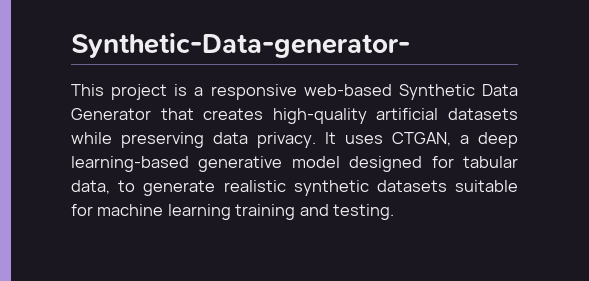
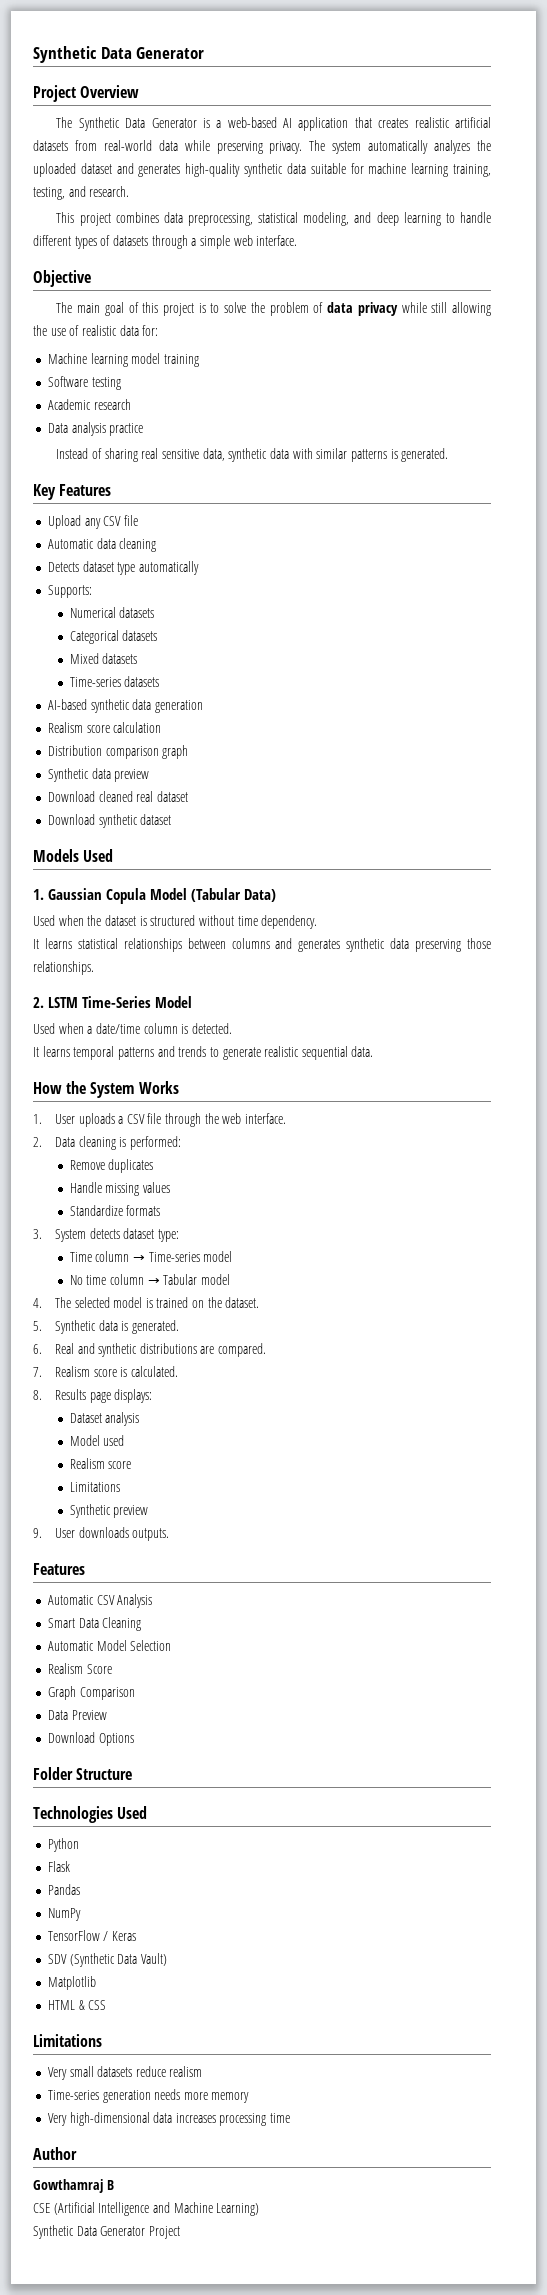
[71,33,410,58] [71,84,518,100] [71,108,151,120] Synthetic-Data-generator- // This project is a responsive web-based Synthetic Data Generator -> [33,46,205,63] [33,85,140,102] [56,117,349,131] Synthetic Data Generator // Project Overview // The Synthetic Data Generator is a web-based AI application
[272,108,367,124] high-quality -> [414,117,450,128] realistic
[71,132,518,148] [71,156,518,172] [71,180,518,196] [71,204,395,220] while preserving data privacy. It uses CTGAN, a deep learning-based generative model designed for tabular data, to generate realistic synthetic datasets suitable for machine learning training and testing. -> [74,140,491,154] [33,163,491,177] [33,186,130,200] [56,212,492,226] [33,235,298,249] [33,270,91,287] [56,302,492,316] [33,325,159,336] [47,353,199,367] [47,376,121,390] [47,399,131,410] [47,422,144,436] [56,448,449,462] [33,484,112,500] [47,515,138,529] [47,538,157,552] [47,561,199,575] [47,585,92,598] [69,607,155,618] [69,630,158,644] [69,653,138,664] [69,676,160,687] [47,699,203,713] [47,722,162,733] [47,745,189,759] [47,768,150,782] [47,791,188,802] [47,814,172,828] [33,849,114,862] [33,888,276,904] [33,915,318,929] [33,938,491,952] [33,961,94,975] [33,996,192,1008] [33,1023,232,1034] [33,1046,374,1060] [33,1081,179,1098] [33,1113,287,1127] [33,1136,181,1150] [69,1159,154,1173] [69,1182,171,1196] [69,1205,161,1216] [33,1228,179,1242] [69,1251,233,1262] [69,1274,230,1285] [33,1297,260,1308] [33,1320,179,1334] [33,1343,267,1357] [33,1366,178,1377] [33,1389,153,1403] [69,1412,140,1426] [69,1435,125,1446] [69,1458,132,1469] [69,1482,120,1492] [69,1504,149,1518] [33,1527,170,1541] [33,1563,85,1575] [47,1594,153,1608] [47,1617,142,1631] [47,1640,172,1651] [47,1663,112,1674] [47,1686,135,1700] [47,1710,107,1720] [47,1732,134,1746] [33,1767,133,1780] [33,1806,148,1823] [47,1838,79,1852] [47,1861,70,1872] [47,1884,80,1895] [47,1908,81,1921] [47,1930,137,1941] [47,1953,167,1967] [47,1976,96,1990] [47,2000,107,2010] [33,2034,102,2047] [47,2066,203,2080] [47,2089,250,2103] [47,2112,291,2126] [33,2147,77,2160] [33,2179,114,2193] [33,2202,260,2216] [33,2225,180,2239] from real-world data while preserving privacy. The system automatically analyzes the uploaded dataset and generates high-quality synthetic data suitable for machine learning training, testing, and research. // This project combines data preprocessing, statistical modeling, and deep learning to handle different types of datasets through a simple web interface. // Objective // The main goal of this project is to solve the problem of data privacy while still allowing the use of realistic data for: // Machine learning model training // Software testing // Academic research // Data analysis practice // Instead of sharing real sensitive data, synthetic data with similar patterns is generated. // Key Features // Upload any CSV file // Automatic data cleaning // Detects dataset type automatically // Supports: // Numerical datasets // Categorical datasets // Mixed datasets // Time-series datasets // AI-based synthetic data generation // Realism score calculation // Distribution comparison graph // Synthetic data preview // Download cleaned real dataset // Download synthetic dataset // Models Used // 1. Gaussian Copula Model (Tabular Data) // Used when the dataset is structured without time dependency. // It learns statistical relationships between columns and generates synthetic data preserving those relationships. // 2. LSTM Time-Series Model // Used when a date/time column is detected. // It learns temporal patterns and trends to generate realistic sequential data. // How the System Works // 1. User uploads a CSV file through the web interface. // 2. Data cleaning is performed: // Remove duplicates // Handle missing values // Standardize formats // 3. System detects dataset type: // Time column → Time-series model // No time column → Tabular model // 4. The selected model is trained on the dataset. // 5. Synthetic data is generated. // 6. Real and synthetic distributions are compared. // 7. Realism score is calculated. // 8. Results page displays: // Dataset analysis // Model used // Realism score // Limitations // Synthetic preview // 9. User downloads outputs. // Features // Automatic CSV Analysis // Smart Data Cleaning // Automatic Model Selection // Realism Score // Graph Comparison // Data Preview // Download Options // Folder Structure // Technologies Used // Python // Flask // Pandas // NumPy // TensorFlow / Keras // SDV (Synthetic Data Vault) // Matplotlib // HTML & CSS // Limitations // Very small datasets reduce realism // Time-series generation needs more memory // Very high-dimensional data increases processing time // Author // Gowthamraj B // CSE (Artificial Intelligence and Machine Learning) // Synthetic Data Generator Project

